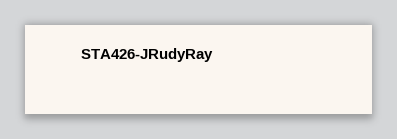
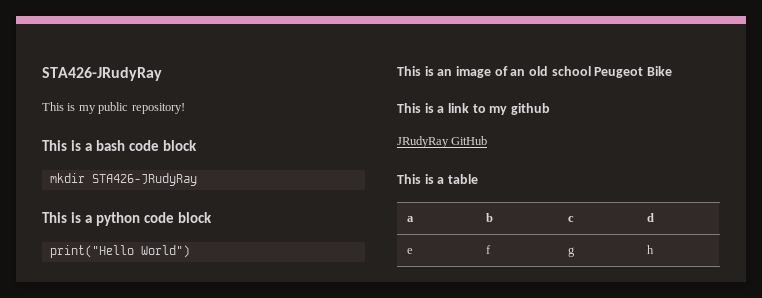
[81,48,213,62] STA426-JRudyRay -> [42,67,162,81] [42,102,185,114] [42,140,197,151] [49,173,197,186] [42,212,212,226] [49,245,190,258] [397,66,672,78] [397,103,550,115] [397,136,488,148] [397,174,478,184] [406,216,414,222] [485,213,493,222] [567,216,574,222] [646,213,654,222] [406,248,413,254] [485,245,491,254] [567,247,575,257] [646,245,654,254] STA426-JRudyRay // This is my public repository! // This is a bash code block // mkdir STA426-JRudyRay // This is a python code block // print("Hello World") // This is an image of an old school Peugeot Bike // This is a link to my github // JRudyRay GitHub // This is a table // a | b | c | d // e | f | g | h

